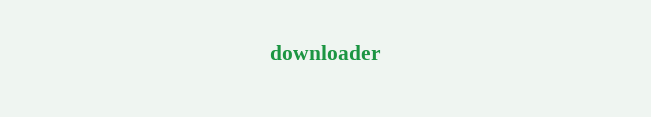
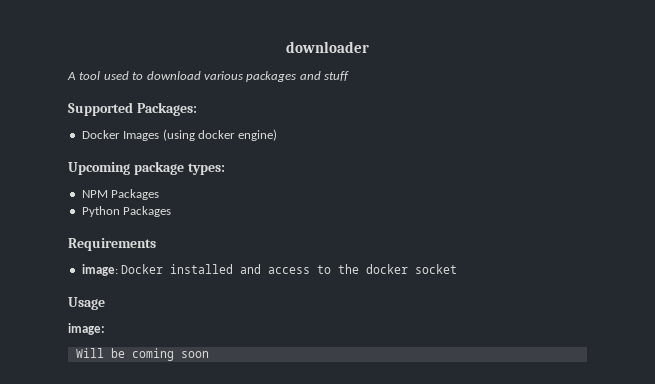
(381, 52) none -> [67,71,349,82] [68,102,197,116] [81,129,278,141] [68,161,225,175] [81,189,160,200] [81,206,172,217] [68,238,156,251] [81,264,458,276] [68,297,105,310] [68,323,105,335] [75,348,209,361] // A tool used to download various packages and stuff // Supported Packages: // Docker Images (using docker engine) // Upcoming package types: // NPM Packages // Python Packages // Requirements // image: Docker installed and access to the docker socket // Usage // image: // Will be coming soon

